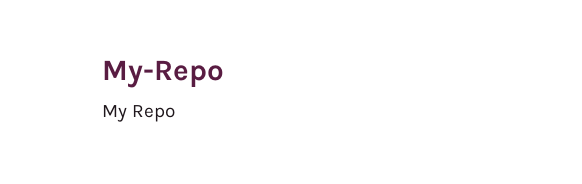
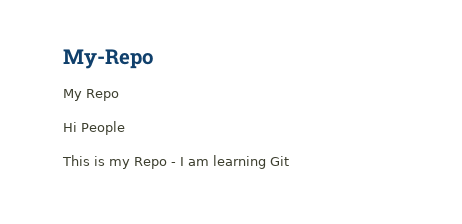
(176, 113) none -> [63,121,125,135] [62,155,289,169] // Hi People // This is my Repo - I am learning Git

